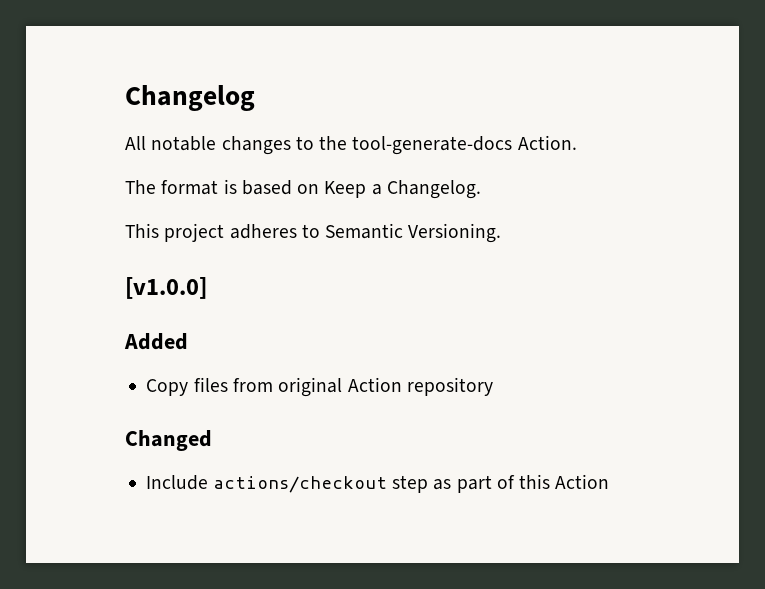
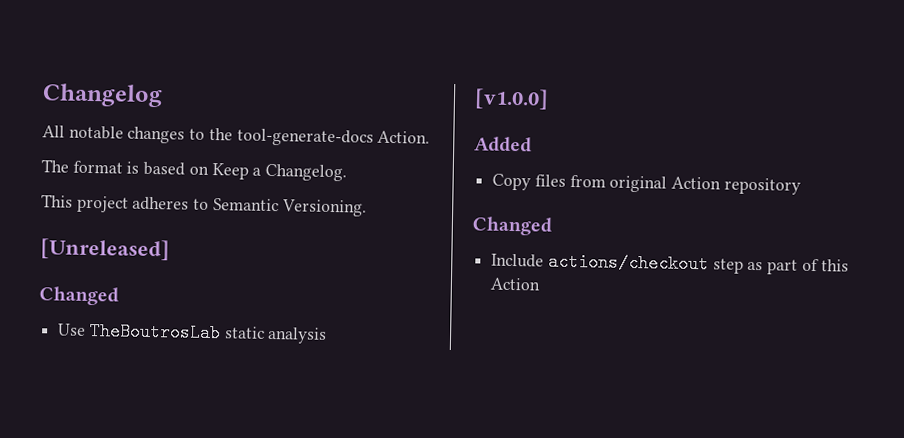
(502, 233) none -> [40,238,170,261] [39,286,119,306] [58,321,328,344] // [Unreleased] // Changed // Use TheBoutrosLab static analysis

